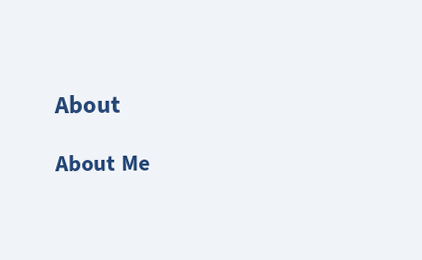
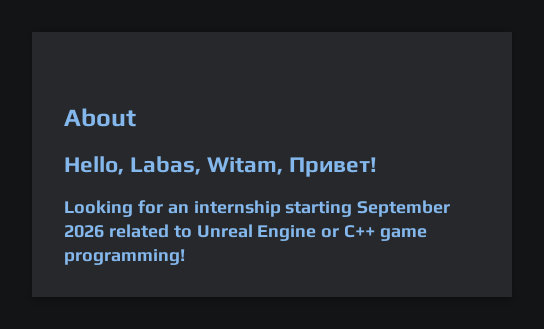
[54,154,152,173] About Me -> [64,156,378,177] [64,200,451,217] [64,224,428,241] [64,249,185,265] Hello, Labas, Witam, Привет! // Looking for an internship starting September 2026 related to Unreal Engine or C++ game programming!

